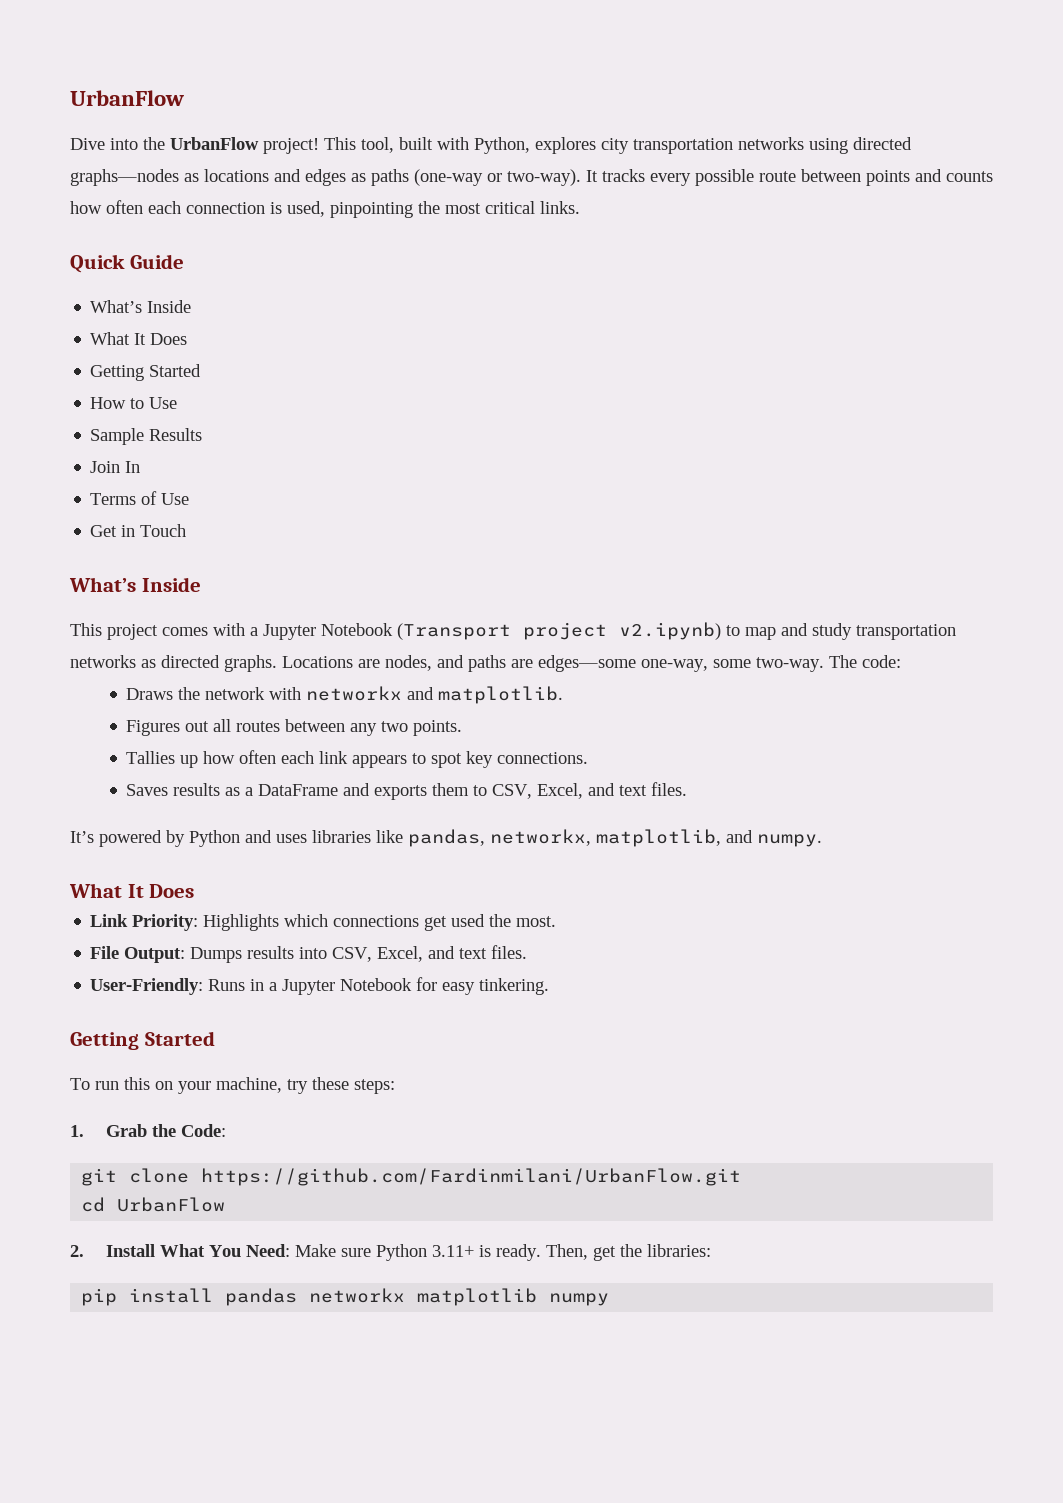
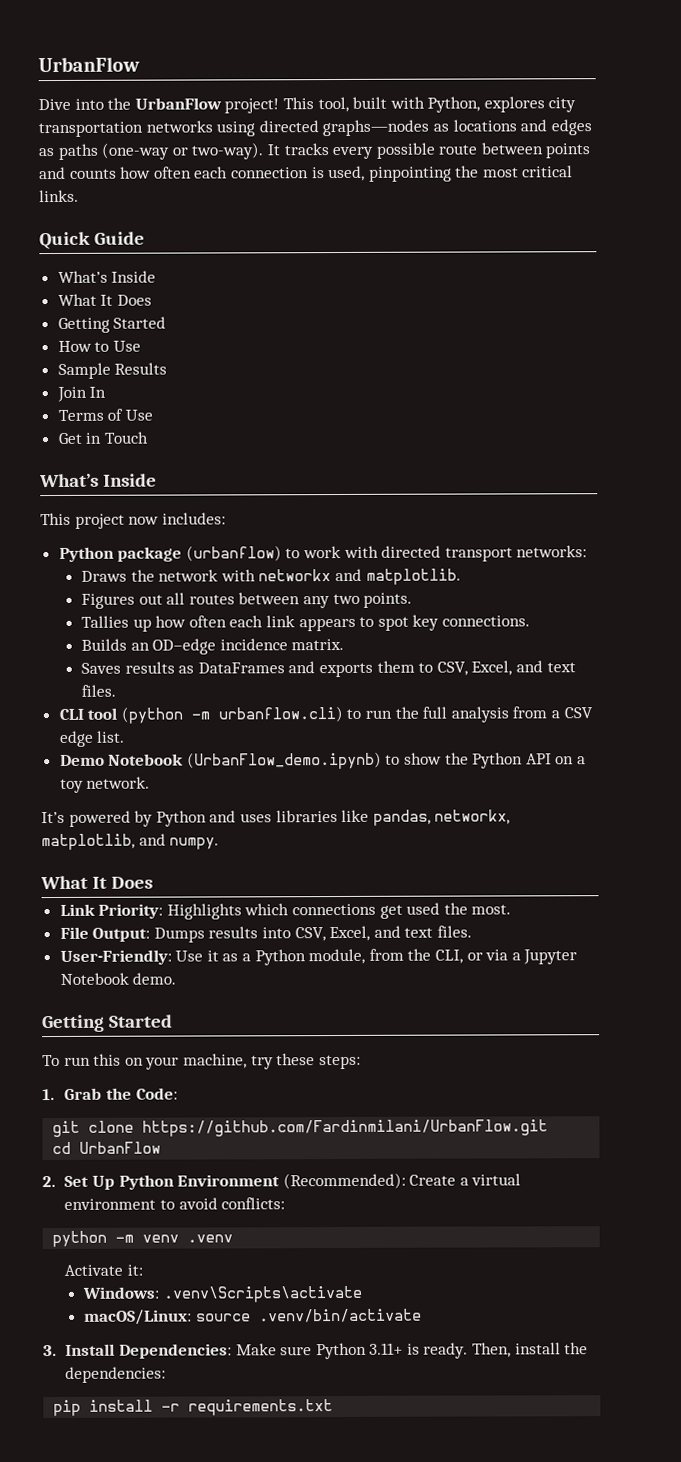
[162,622,956,640] [70,655,901,672] comes with a Jupyter Notebook (Transport project v2.ipynb) to map and study transportation networks as directed graphs. Locations are nodes, and paths are edges—some one-way, some two-way. The code: -> [128,512,226,525] [58,545,588,562] now includes: // Python package (urbanflow) to work with directed transport networks:
(589, 758) none -> [81,638,345,655] // Builds an OD–edge incidence matrix.
[245,784,339,796] a DataFrame -> [197,662,285,674] DataFrames
(688, 789) none -> [58,705,593,724] [58,730,126,747] [59,751,587,770] [59,776,151,793] // CLI tool (python -m urbanflow.cli) to run the full analysis from a CSV edge list. // Demo Notebook (UrbanFlow_demo.ipynb) to show the Python API on a toy network.
[208,977,550,995] Runs in a Jupyter Notebook for easy tinkering. -> [175,948,578,966] [59,972,177,985] Use it as a Python module, from the CLI, or via a Jupyter Notebook demo.
[106,1244,291,1257] Install What You Need: -> [64,1172,522,1190] [64,1197,286,1210] [52,1230,234,1248] [64,1264,143,1276] [82,1285,362,1303] [84,1308,422,1325] [43,1343,232,1359] Set Up Python Environment (Recommended): Create a virtual environment to avoid conflicts: // python -m venv .venv // Activate it: // Windows: .venv\Scripts\activate // macOS/Linux: source .venv/bin/activate // 3. Install Dependencies:
[593,1244,712,1261] get the libraries: -> [514,1342,589,1355] [65,1366,167,1383] install the dependencies:
[225,1288,610,1306] pandas networkx matplotlib numpy -> [161,1399,334,1416] -r requirements.txt

